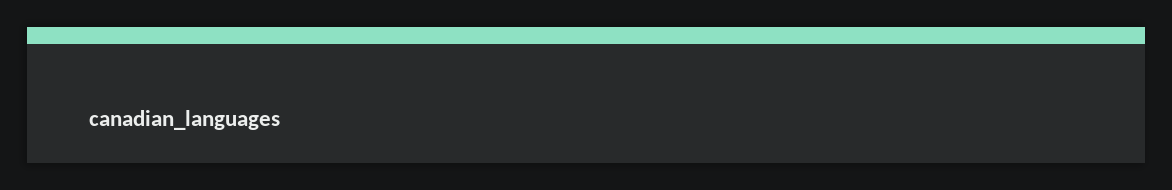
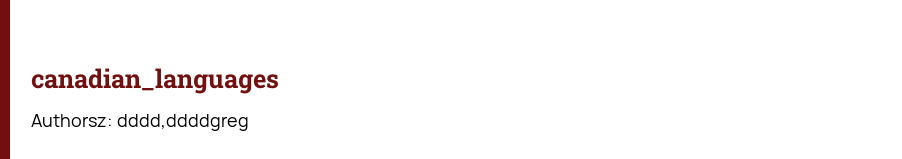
(280, 120) none -> [31,114,249,131] // Authorsz: dddd,ddddgreg

